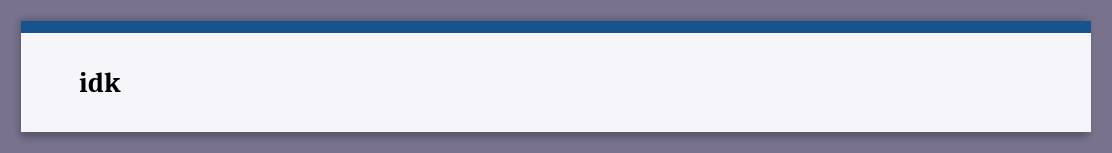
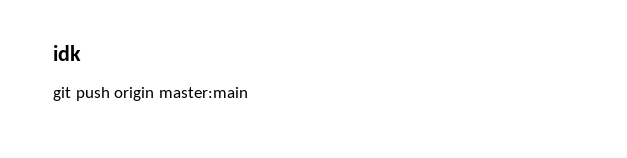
(121, 82) none -> [53,87,248,101] // git push origin master:main

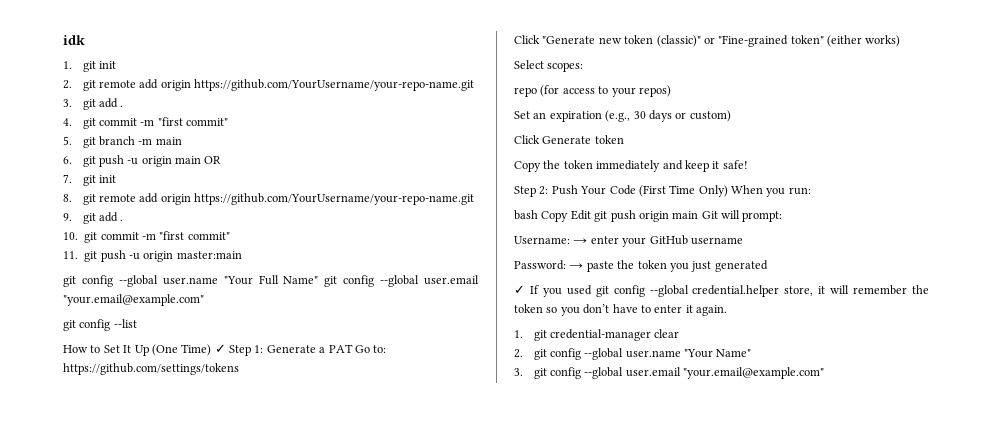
[53,87,248,101] git push origin master:main -> [63,61,116,72] [63,79,475,91] [63,98,124,110] [63,117,229,129] [63,136,182,148] [63,155,222,167] [63,174,116,186] [63,193,475,205] [63,212,124,224] [63,231,230,243] [63,250,242,262] [63,275,479,287] [63,294,204,306] [63,319,137,331] [63,344,387,356] [63,363,239,375] [514,35,901,47] [514,60,584,72] [514,85,671,97] [514,110,731,122] [514,135,624,144] [514,160,748,172] [514,185,811,197] [514,210,783,222] [514,235,743,247] [514,260,768,272] [514,285,929,297] [514,304,727,316] [514,329,680,341] [514,348,752,360] [514,367,825,379] 1. git init // 2. git remote add origin https://github.com/YourUsername/your-repo-name.git // 3. git add . // 4. git commit -m "first commit" // 5. git branch -m main // 6. git push -u origin main OR // 7. git init // 8. git remote add origin https://github.com/YourUsername/your-repo-name.git // 9. git add . // 10. git commit -m "first commit" // 11. git push -u origin master:main // git config --global user.name "Your Full Name" git config --global user.email "your.email@example.com" // git config --list // How to Set It Up (One Time) ✓ Step 1: Generate a PAT Go to: https://github.com/settings/tokens // Click "Generate new token (classic)" or "Fine-grained token" (either works) // Select scopes: // repo (for access to your repos) // Set an expiration (e.g., 30 days or custom) // Click Generate token // Copy the token immediately and keep it safe! // Step 2: Push Your Code (First Time Only) When you run: // bash Copy Edit git push origin main Git will prompt: // Username: → enter your GitHub username // Password: → paste the token you just generated // ✓ If you used git config --global credential.helper store, it will remember the token so you don’t have to enter it again. // 1. git credential-manager clear // 2. git config --global user.name "Your Name" // 3. git config --global user.email "your.email@example.com"

